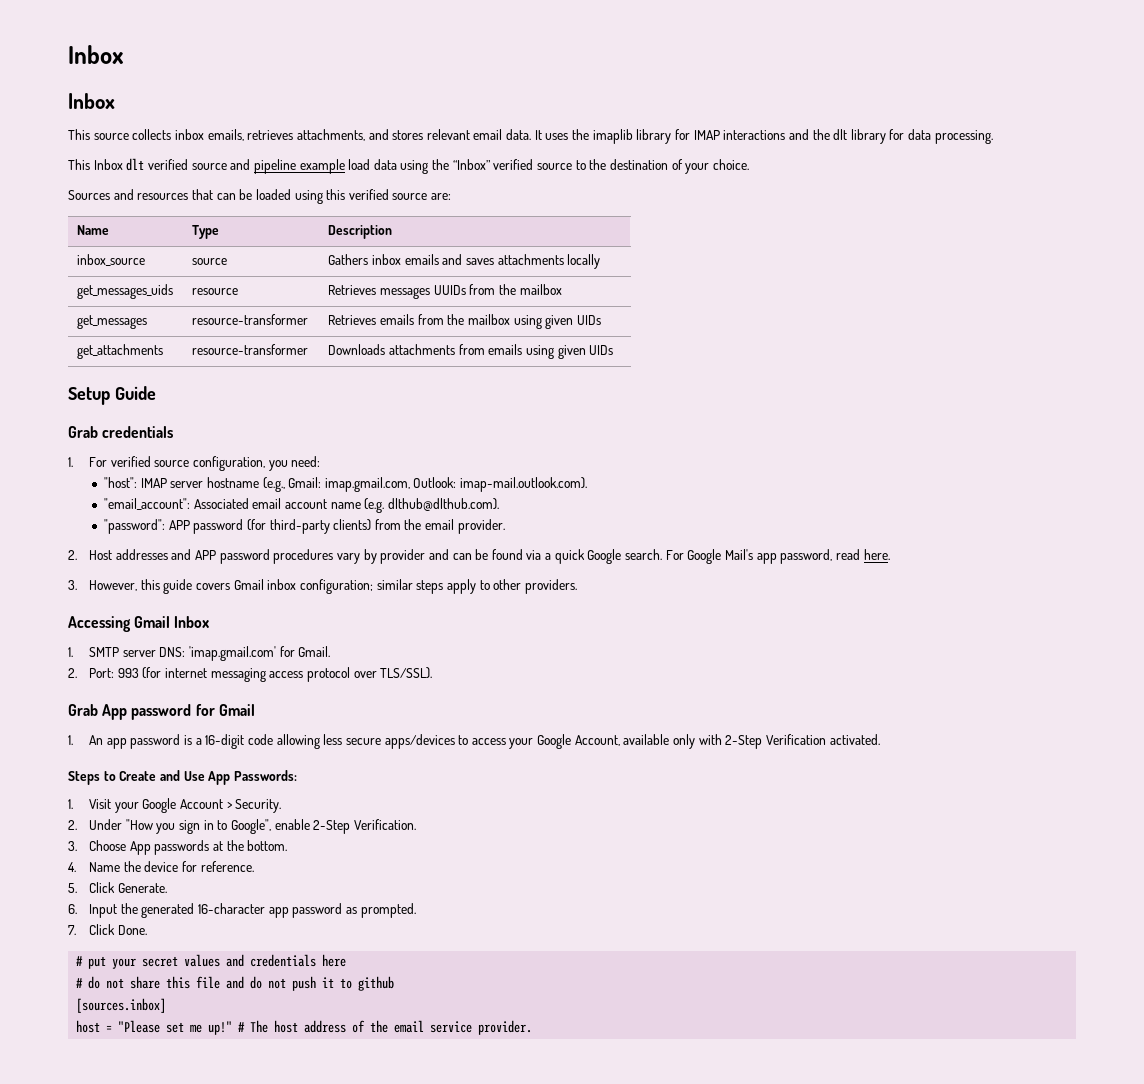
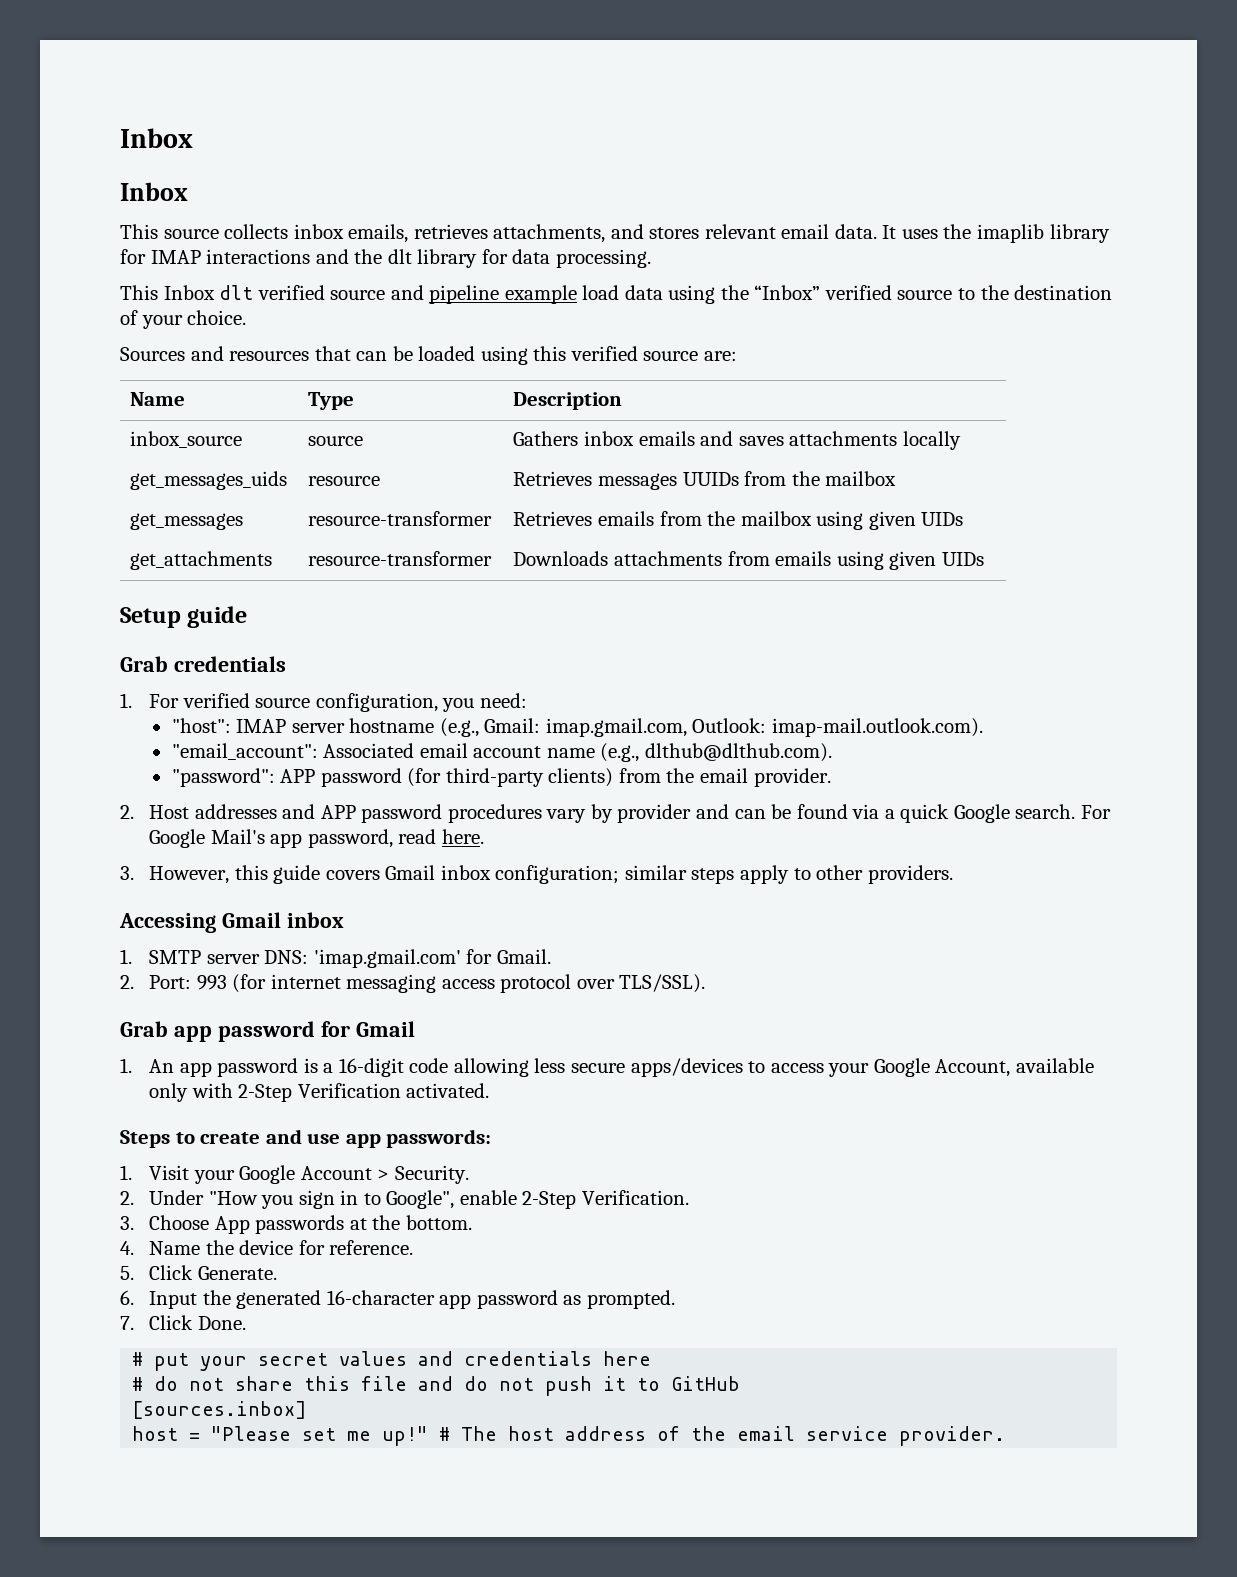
[114,386,156,400] Guide -> [187,606,248,628] guide
[364,498,385,513] (e.g. -> [600,743,640,762] (e.g.,
[174,616,210,628] Inbox -> [286,912,344,928] inbox
[102,704,128,720] App -> [173,1026,212,1042] app
[119,770,297,785] Create and Use App Passwords: -> [200,1129,492,1148] create and use app passwords:
[358,976,395,991] github -> [671,1376,741,1391] GitHub

